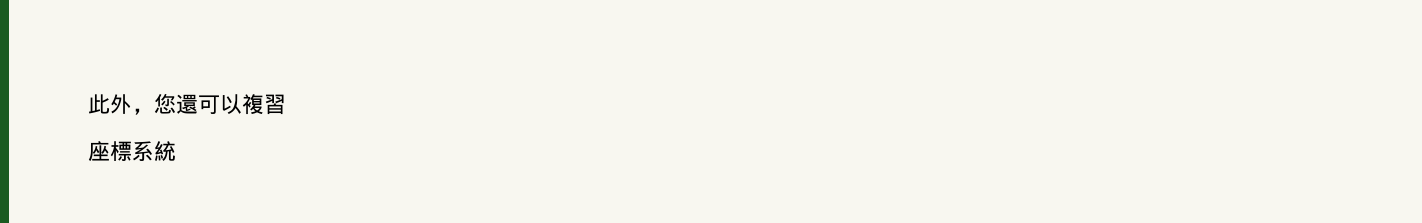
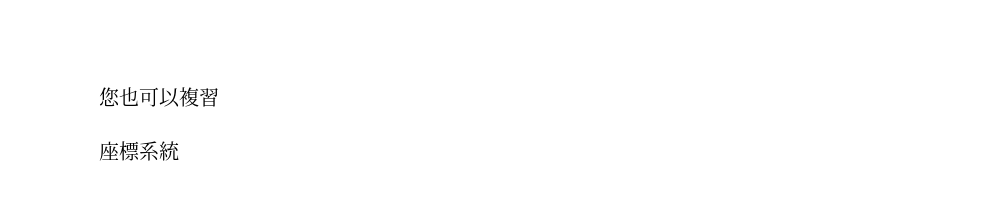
[88,93,198,115] 此外，您還 -> [99,87,139,107] 您也

